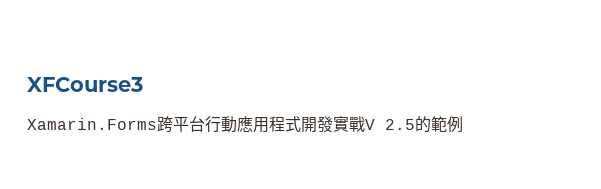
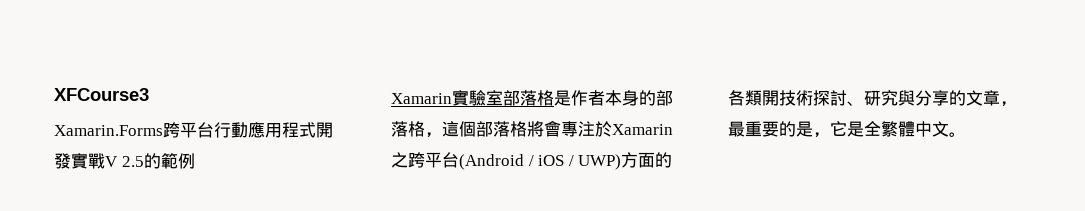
(463, 124) none -> [391,90,673,106] [391,120,673,138] [391,152,673,170] [728,90,1017,107] [728,121,966,138] // Xamarin實驗室部落格是作者本身的部落格，這個部落格將會專注於Xamarin之跨平台(Android / iOS / UWP)方面的各類開技術探討、研究與分享的文章，最重要的是，它是全繁體中文。

